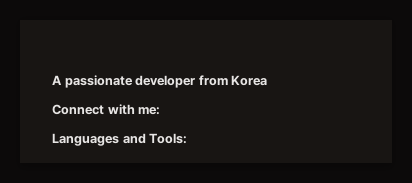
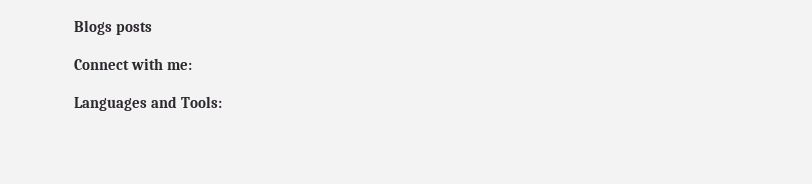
[52,75,268,88] A passionate developer from Korea -> [74,20,152,35] Blogs posts

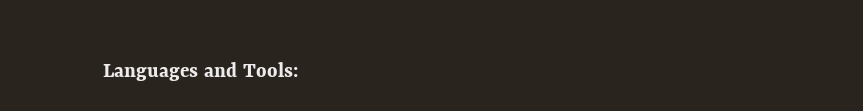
[74,20,152,35] [74,58,192,70] Blogs posts // Connect with me: // -> (103, 72) none

